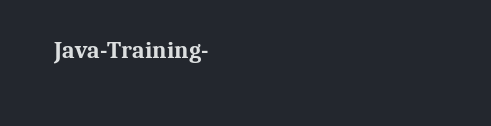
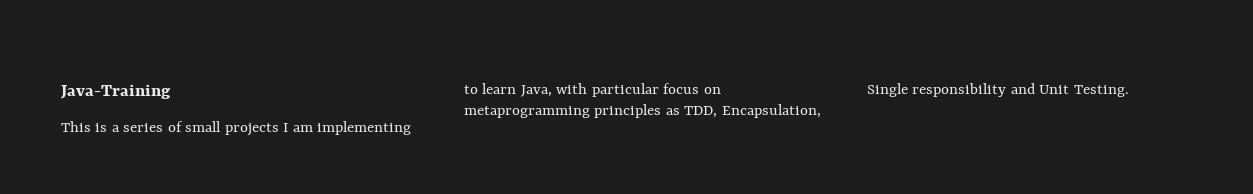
[53,42,208,64] Java-Training- -> [60,84,171,99] [61,121,412,136] [464,83,721,97] [464,104,821,118] [867,83,1129,97] Java-Training // This is a series of small projects I am implementing to learn Java, with particular focus on metaprogramming principles as TDD, Encapsulation, Single responsibility and Unit Testing.

